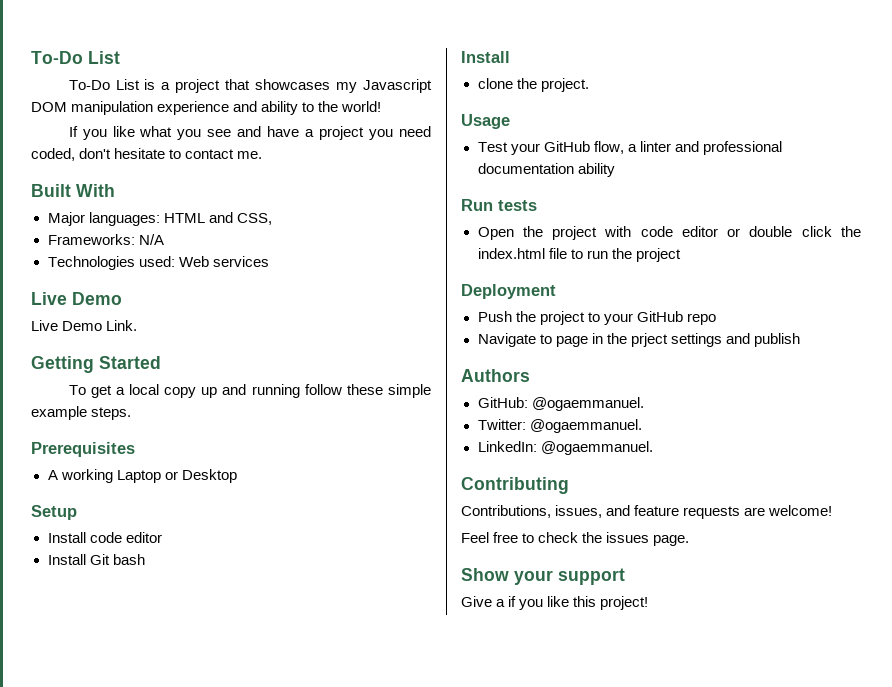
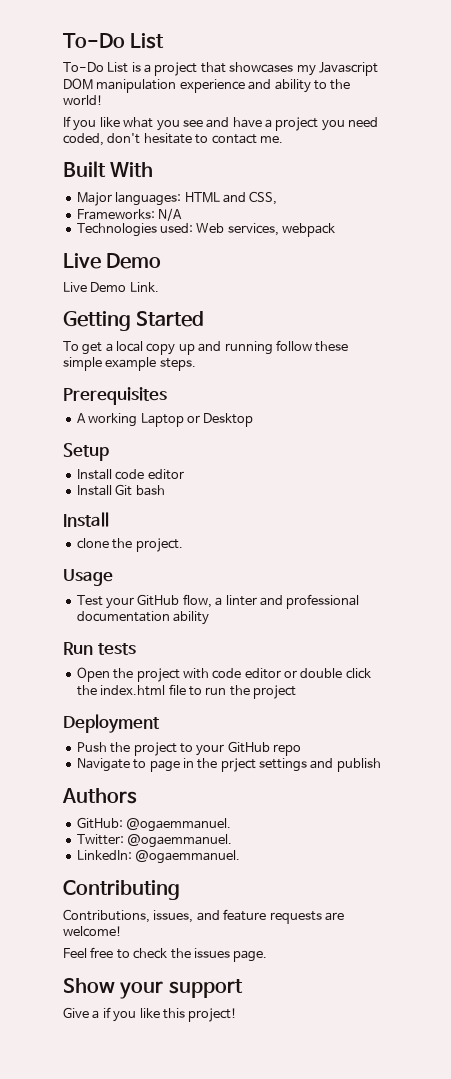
[212,256,269,267] services -> [227,223,336,237] services, webpack

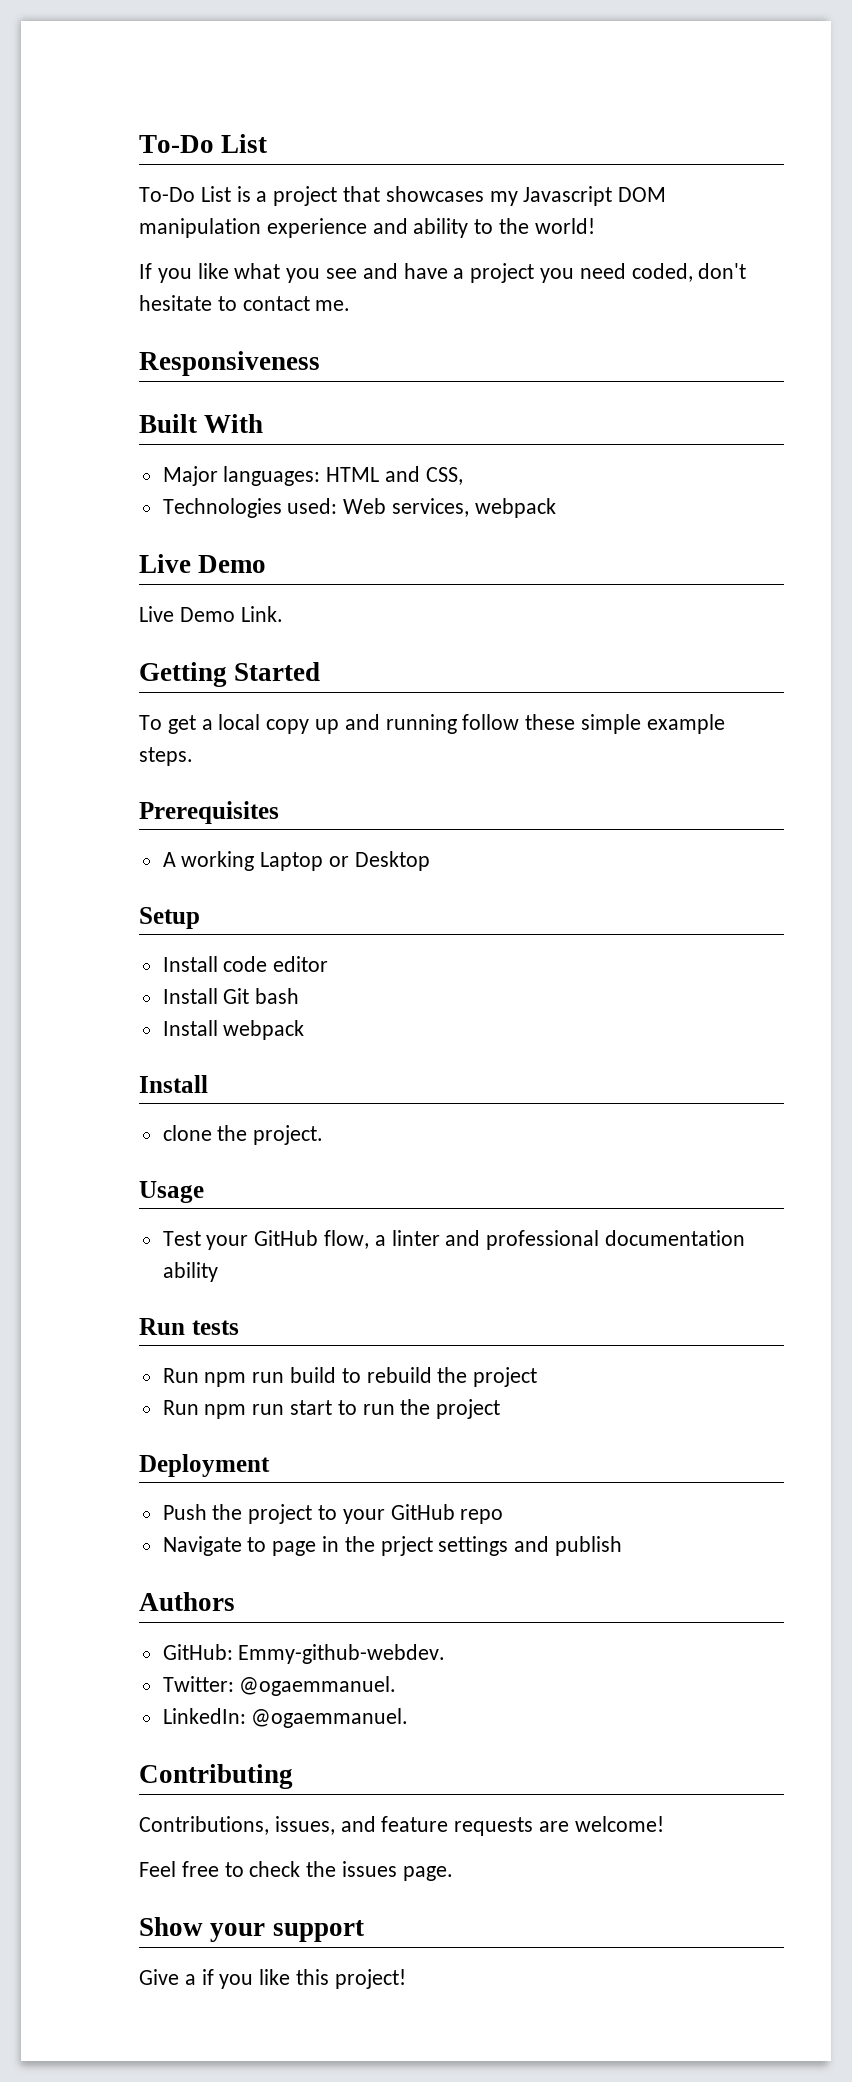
(283, 139) none -> [139,351,320,376] // Responsiveness
[76,208,183,221] // Frameworks: N/A -> (463, 476) none
(165, 490) none -> [162,1020,305,1040] // Install webpack
[76,667,371,682] [76,684,186,696] Open the project with code editor or double click the index.html file -> [162,1367,538,1387] [162,1400,333,1419] Run npm run build to rebuild the project // Run npm run start
[126,818,232,832] @ogaemmanuel. -> [238,1644,446,1664] Emmy-github-webdev.

